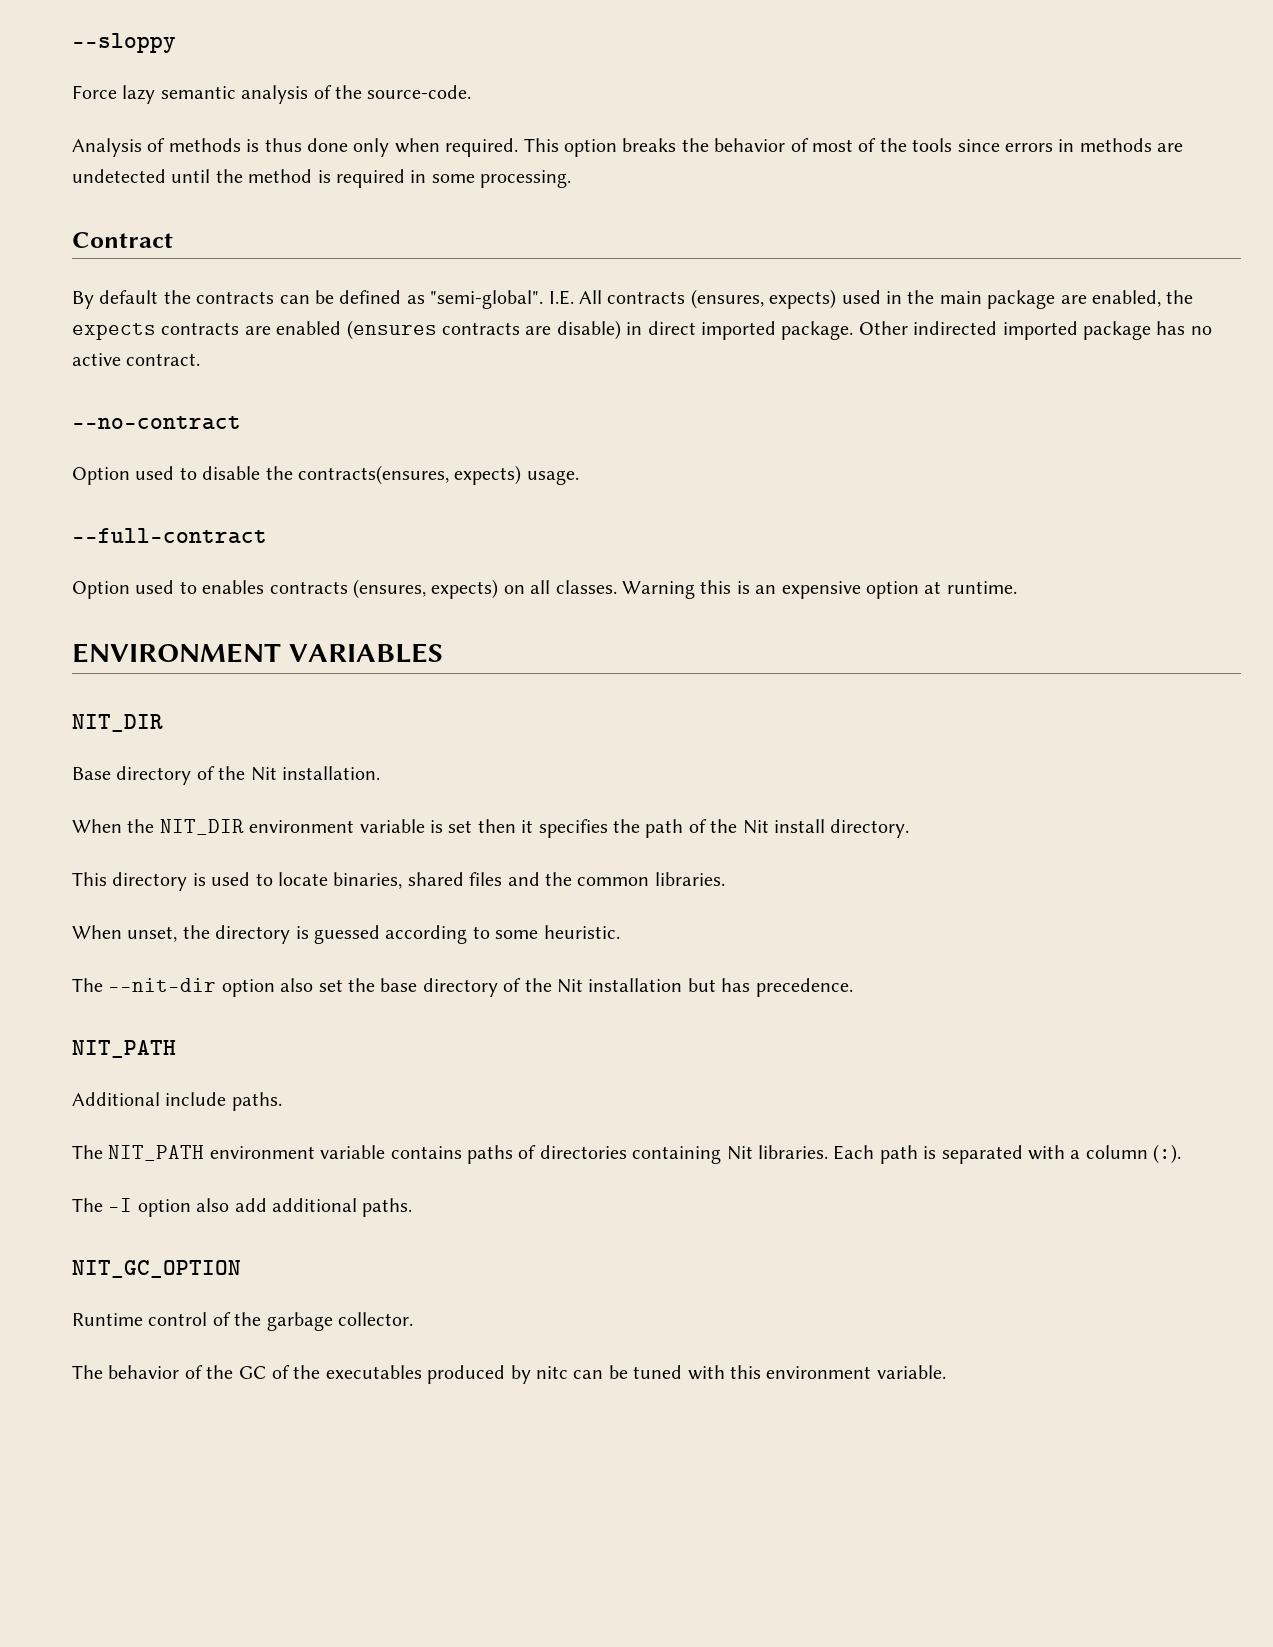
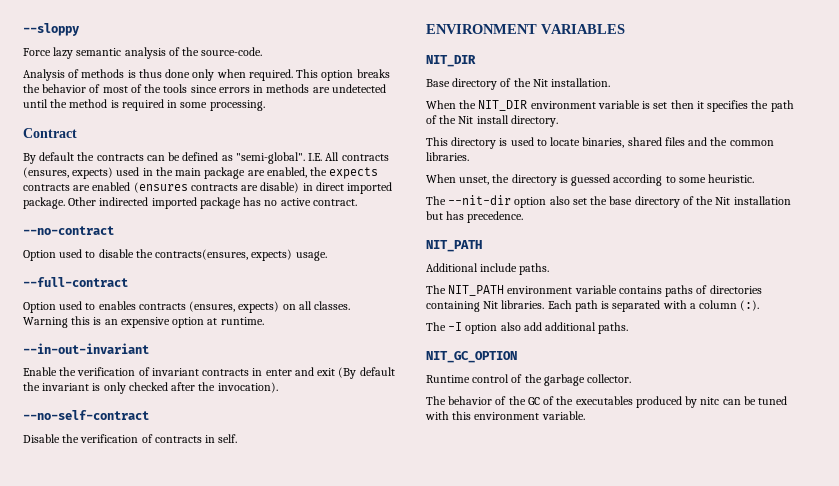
(1017, 587) none -> [23,343,149,354] [23,367,395,379] [23,382,278,394] [23,410,149,420] [23,434,238,443] // --in-out-invariant // Enable the verification of invariant contracts in enter and exit (By default the invariant is only checked after the invocation). // --no-self-contract // Disable the verification of contracts in self.

